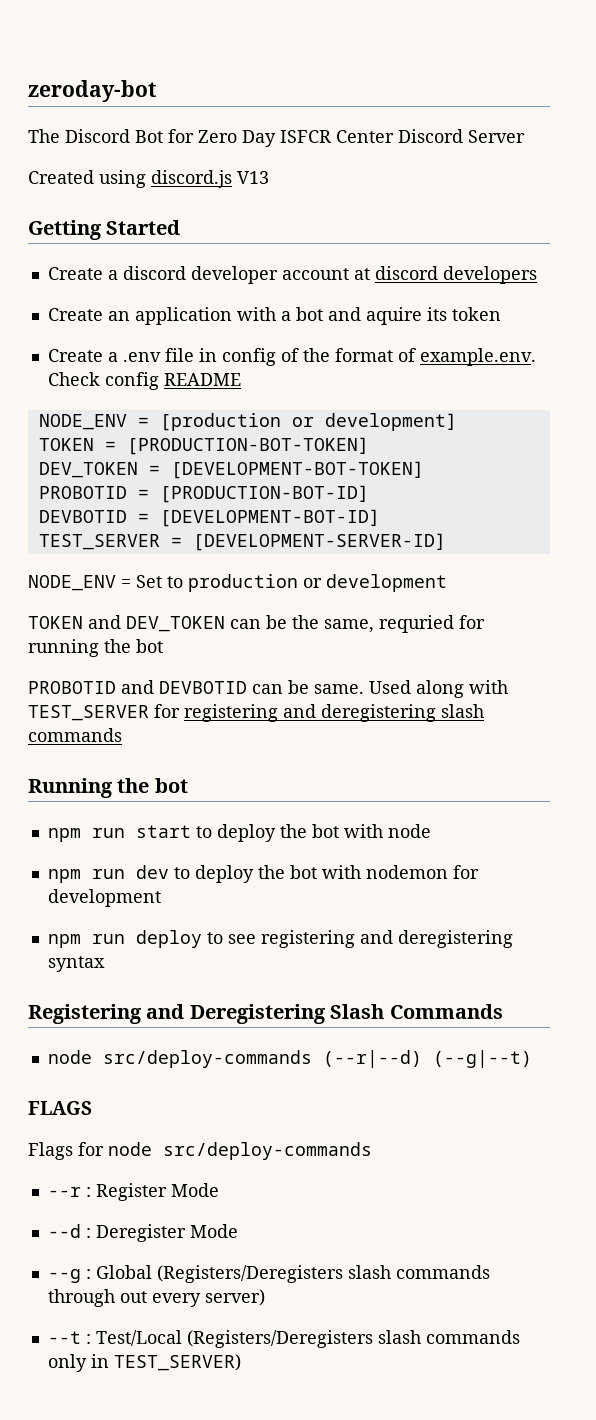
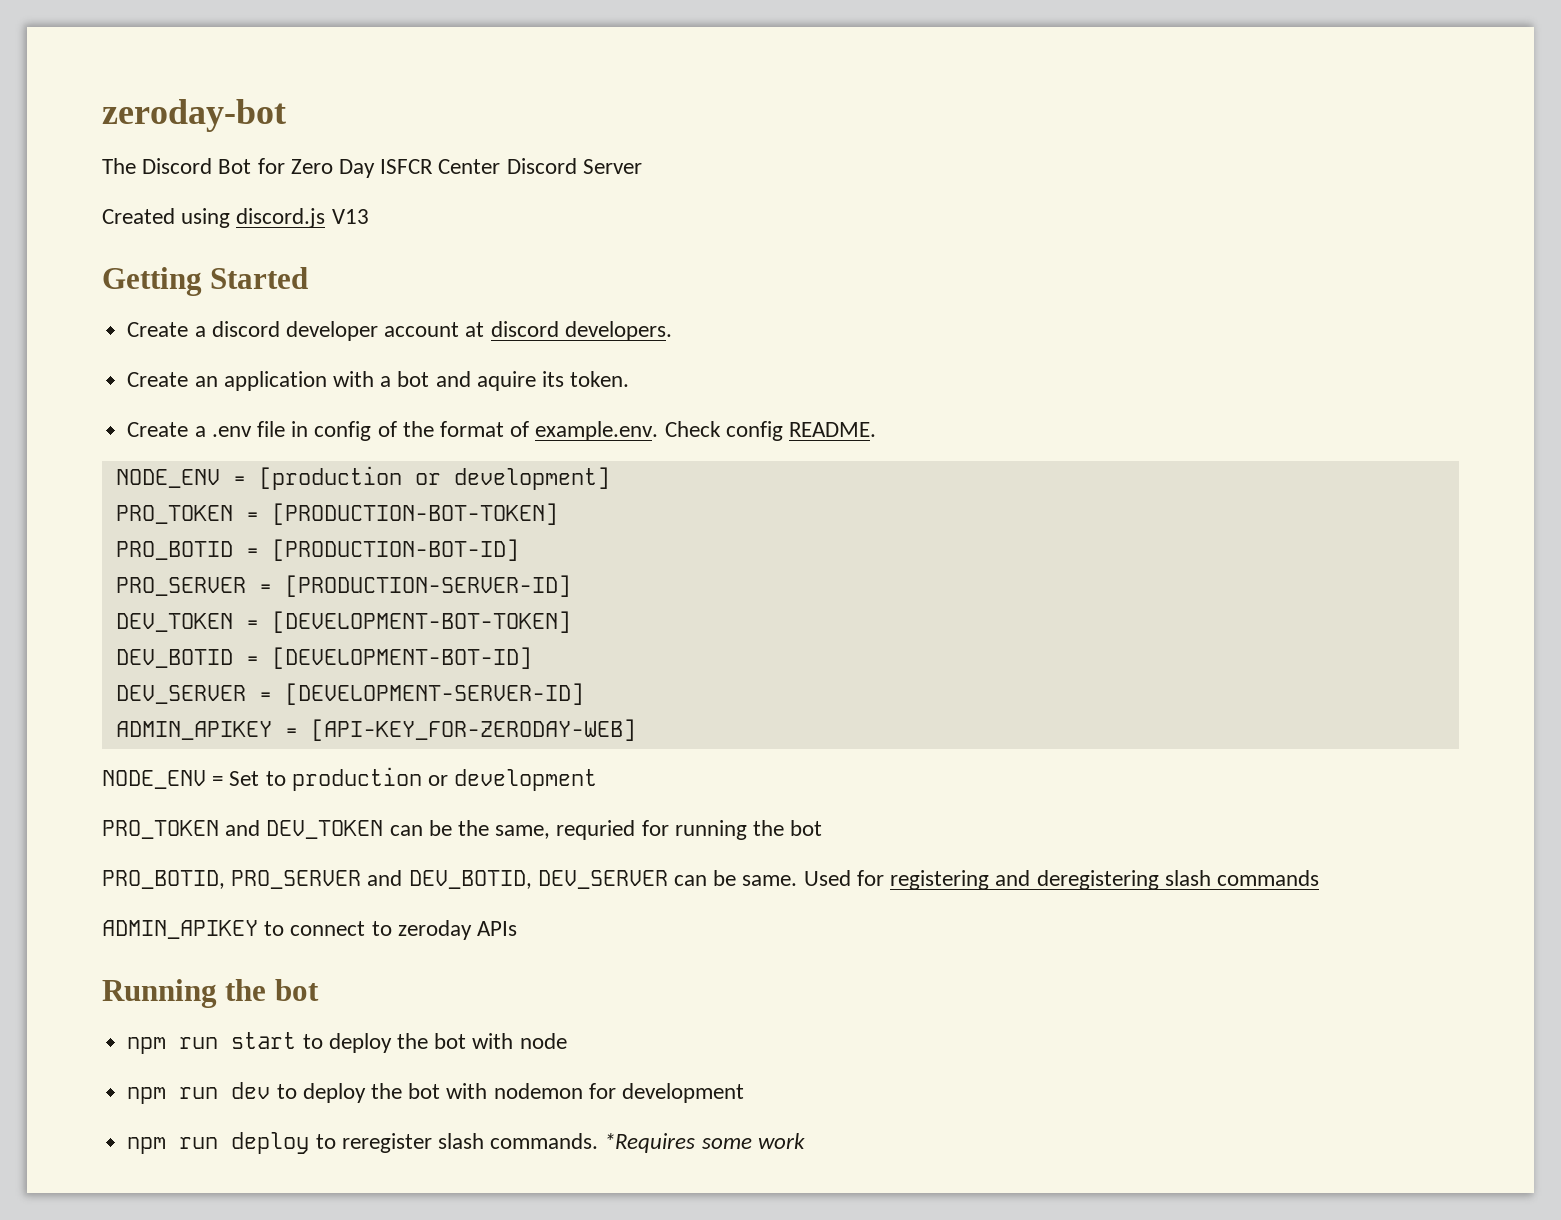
[442,266,537,284] developers -> [564,321,672,341] developers.
[451,307,501,321] token -> [570,371,630,387] token.
[163,373,241,386] README -> [789,422,877,437] README.
[38,438,94,451] TOKEN -> [115,505,233,524] PRO_TOKEN
(369, 446) none -> [115,539,519,561] [115,575,571,597] // PRO_BOTID = [PRODUCTION-BOT-ID] // PRO_SERVER = [PRODUCTION-SERVER-ID]
[38,485,369,503] [38,510,127,523] PROBOTID = [PRODUCTION-BOT-ID] // DEVBOTID -> [115,649,233,668] DEV_BOTID
[38,534,160,550] TEST_SERVER -> [115,685,246,704] DEV_SERVER
(446, 542) none -> [115,719,636,741] // ADMIN_APIKEY = [API-KEY_FOR-ZERODAY-WEB]
[28,616,83,629] TOKEN -> [102,820,219,839] PRO_TOKEN
[28,680,247,694] PROBOTID and DEVBOTID -> [102,870,668,889] PRO_BOTID, PRO_SERVER and DEV_BOTID, DEV_SERVER
[416,680,508,698] [28,705,149,721] along with TEST_SERVER -> (851, 878) none
(122, 735) none -> [102,920,518,940] // ADMIN_APIKEY to connect to zeroday APIs
[227,930,513,948] [47,956,105,972] [28,1004,503,1024] [47,1050,532,1068] [28,1101,92,1115] [28,1142,372,1160] [47,1183,219,1201] [47,1224,238,1242] [47,1265,490,1283] [47,1289,265,1307] [47,1330,520,1348] [47,1354,241,1372] see registering and deregistering syntax // Registering and Deregistering Slash Commands // node src/deploy-commands (--r|--d) (--g|--t) // FLAGS // Flags for node src/deploy-commands // --r : Register Mode // --d : Deregister Mode // --g : Global (Registers/Deregisters slash commands through out every server) // --t : Test/Local (Registers/Deregisters slash commands only in TEST_SERVER) -> [341,1133,805,1153] reregister slash commands. *Requires some work

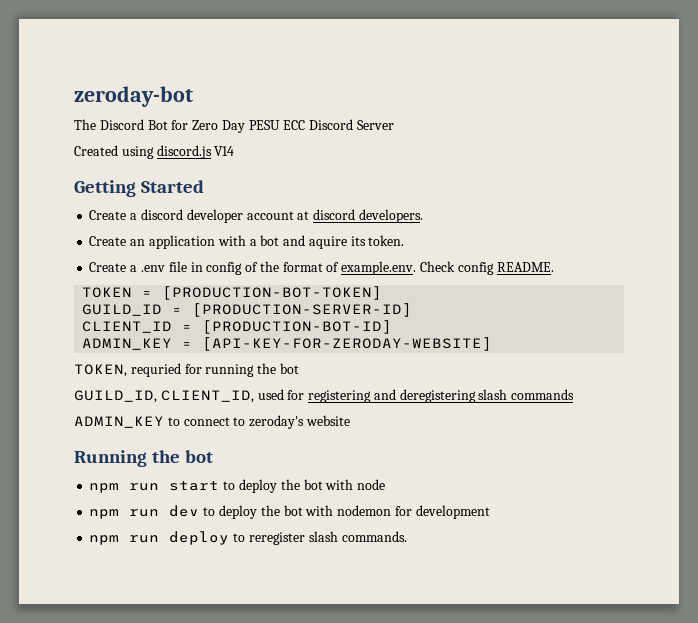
[380,159,501,174] ISFCR Center -> [248,120,306,130] PESU ECC
[331,209,369,224] V13 -> [214,146,235,156] V14
[115,466,610,490] [115,503,558,525] [115,539,519,561] [115,575,571,597] [115,611,571,633] [115,647,532,669] [115,683,584,705] [115,719,636,741] [102,767,598,791] [102,820,551,839] NODE_ENV = [production or development] // PRO_TOKEN = [PRODUCTION-BOT-TOKEN] // PRO_BOTID = [PRODUCTION-BOT-ID] // PRO_SERVER = [PRODUCTION-SERVER-ID] // DEV_TOKEN = [DEVELOPMENT-BOT-TOKEN] // DEV_BOTID = [DEVELOPMENT-BOT-ID] // DEV_SERVER = [DEVELOPMENT-SERVER-ID] // ADMIN_APIKEY = [API-KEY_FOR-ZERODAY-WEB] // NODE_ENV = Set to production or development // PRO_TOKEN and DEV_TOKEN can be the same, -> [82,286,383,300] [82,303,413,317] [82,320,393,334] [82,337,493,351] [74,364,127,377] TOKEN = [PRODUCTION-BOT-TOKEN] // GUILD_ID = [PRODUCTION-SERVER-ID] // CLIENT_ID = [PRODUCTION-BOT-ID] // ADMIN_KEY = [API-KEY-FOR-ZERODAY-WEBSITE] // TOKEN,
[102,870,851,889] PRO_BOTID, PRO_SERVER and DEV_BOTID, DEV_SERVER can be same. Used -> [74,389,284,403] GUILD_ID, CLIENT_ID, used
[102,920,258,939] ADMIN_APIKEY -> [74,416,164,428] ADMIN_KEY
[397,920,518,940] zeroday APIs -> [249,415,350,429] zeroday's website
[604,1133,805,1153] *Requires some work -> (407, 536) none

